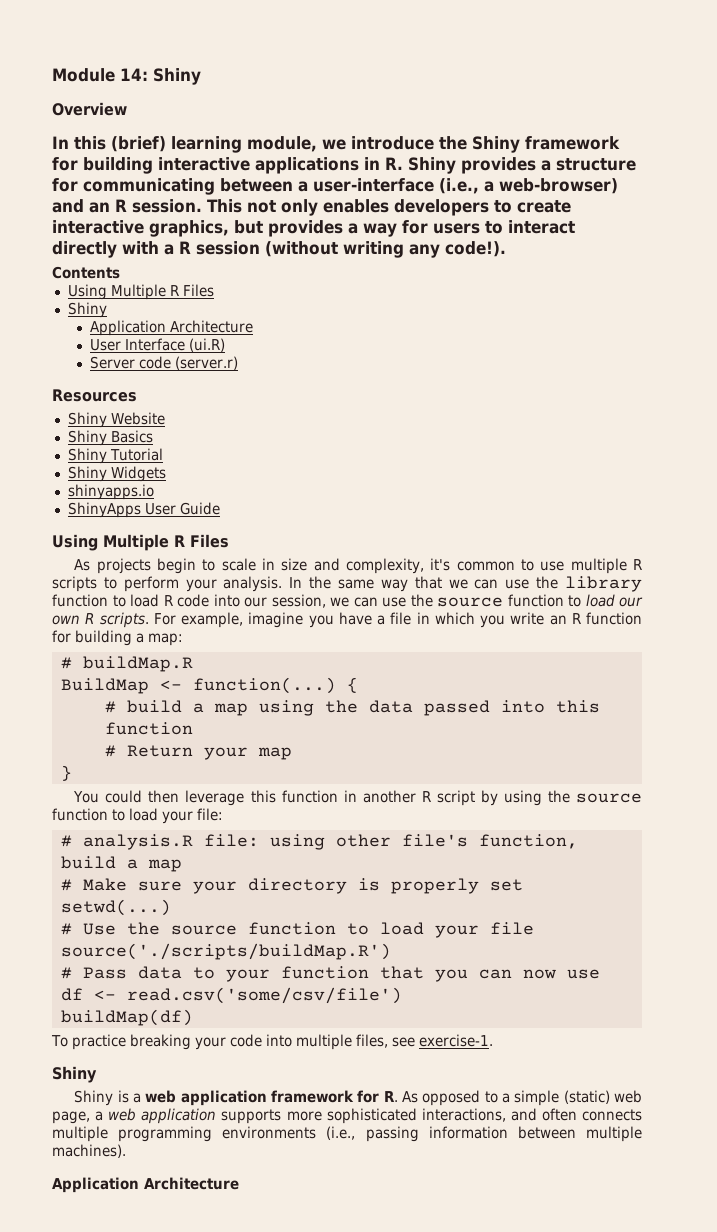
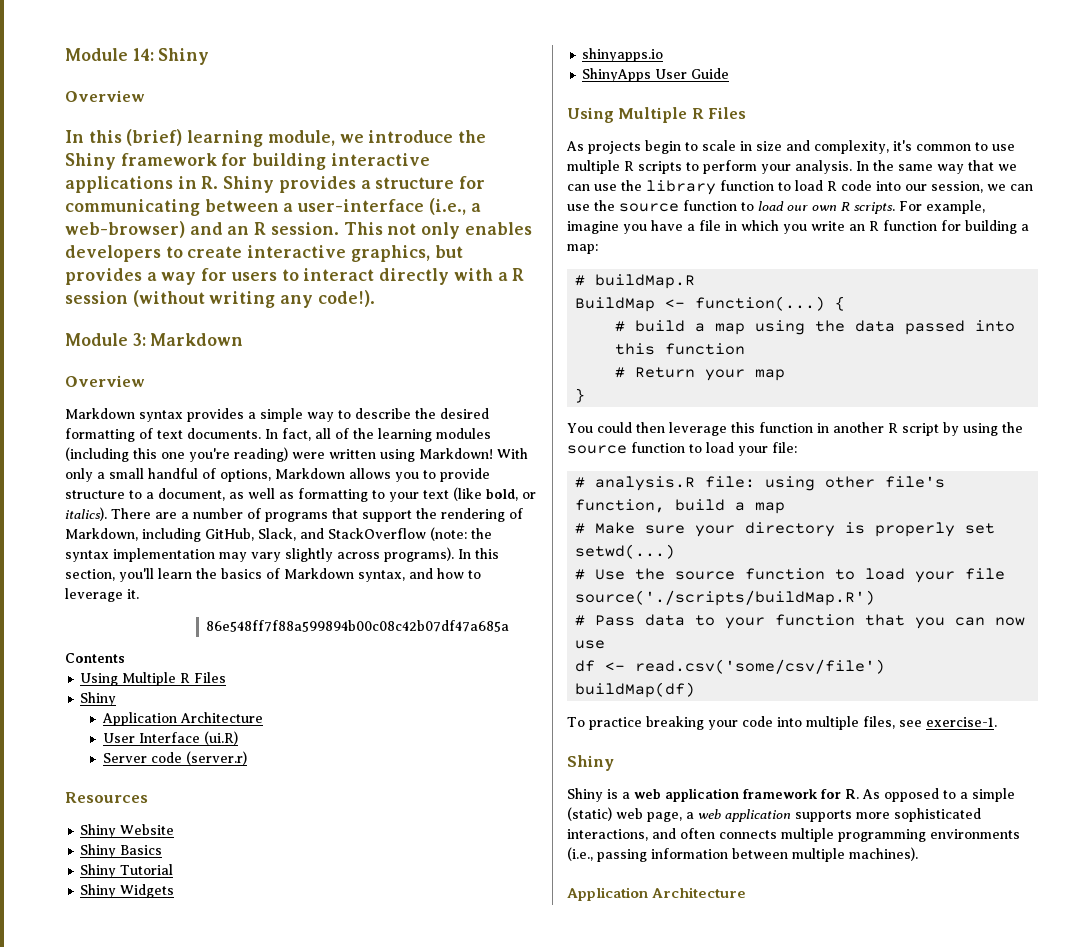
(506, 249) none -> [65,333,244,346] [65,375,145,387] [65,408,489,422] [65,428,491,442] [65,447,528,462] [65,468,490,482] [65,487,536,502] [65,507,523,522] [65,527,492,542] [65,547,499,562] [65,568,481,582] [65,588,139,602] [206,620,510,632] // Module 3: Markdown // Overview // Markdown syntax provides a simple way to describe the desired formatting of text documents. In fact, all of the learning modules (including this one you're reading) were written using Markdown! With only a small handful of options, Markdown allows you to provide structure to a document, as well as formatting to your text (like bold, or italics). There are a number of programs that support the rendering of Markdown, including GitHub, Slack, and StackOverflow (note: the syntax implementation may vary slightly across programs). In this section, you'll learn the basics of Markdown syntax, and how to leverage it. // 86e548ff7f88a599894b00c08c42b07df47a685a

